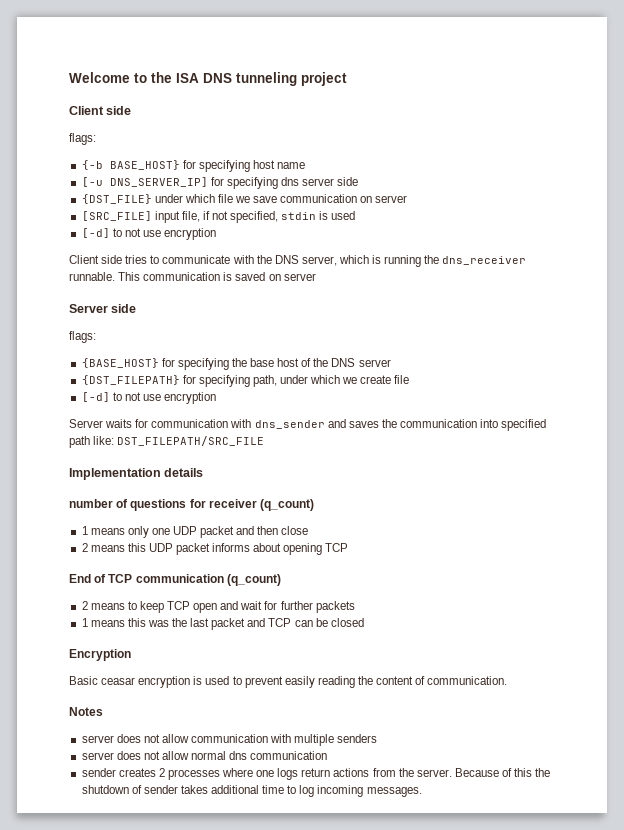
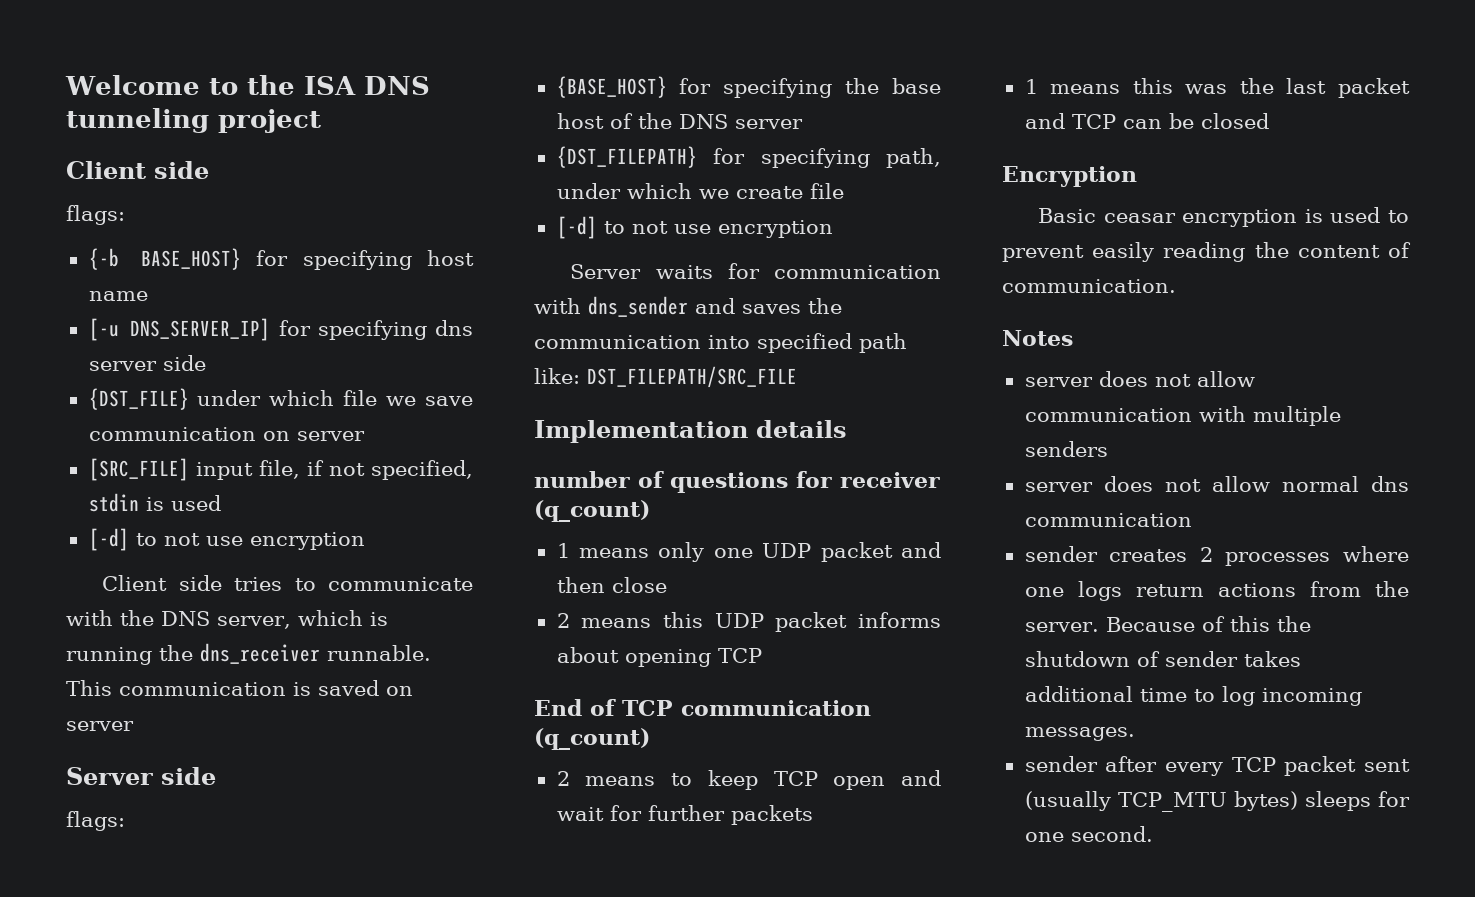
(422, 792) none -> [1024,756,1410,776] [1024,791,1410,812] [1024,826,1153,842] // sender after every TCP packet sent (usually TCP_MTU bytes) sleeps for one second.

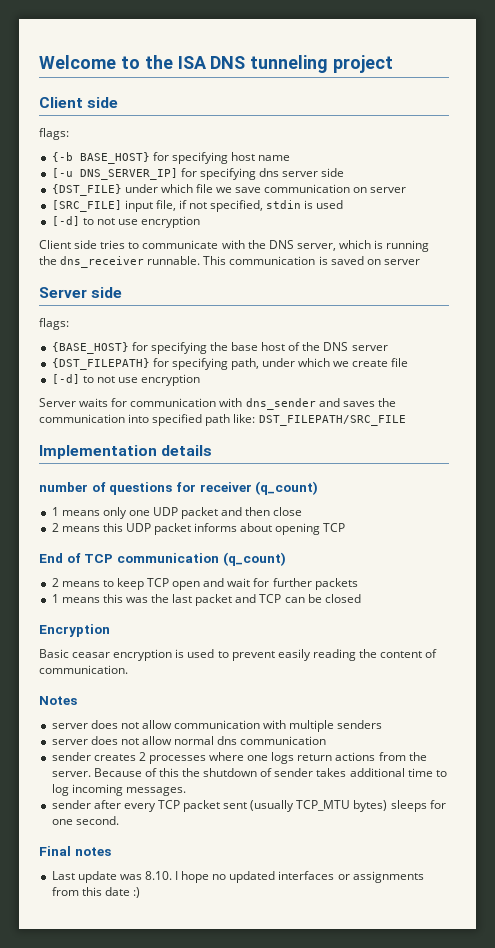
(1153, 834) none -> [39,846,111,856] [51,871,424,883] [51,887,140,898] // Final notes // Last update was 8.10. I hope no updated interfaces or assignments from this date :)

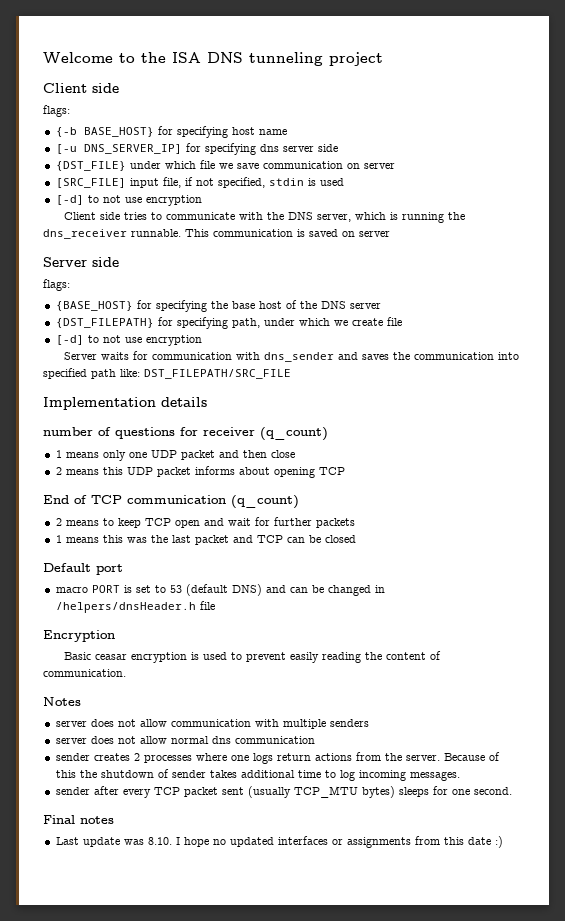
(361, 598) none -> [43,563,123,575] [55,584,385,596] [55,601,215,613] // Default port // macro PORT is set to 53 (default DNS) and can be changed in /helpers/dnsHeader.h file

